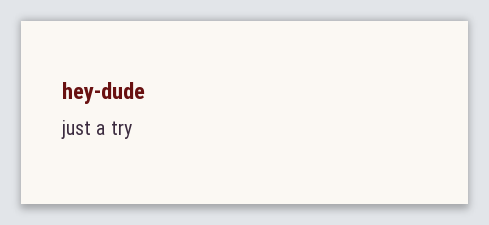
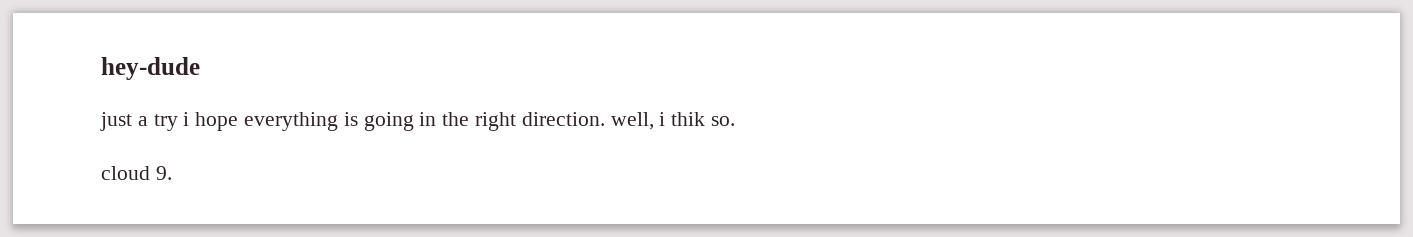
(132, 130) none -> [183,112,736,131] [101,166,172,180] i hope everything is going in the right direction. well, i thik so. // cloud 9.

